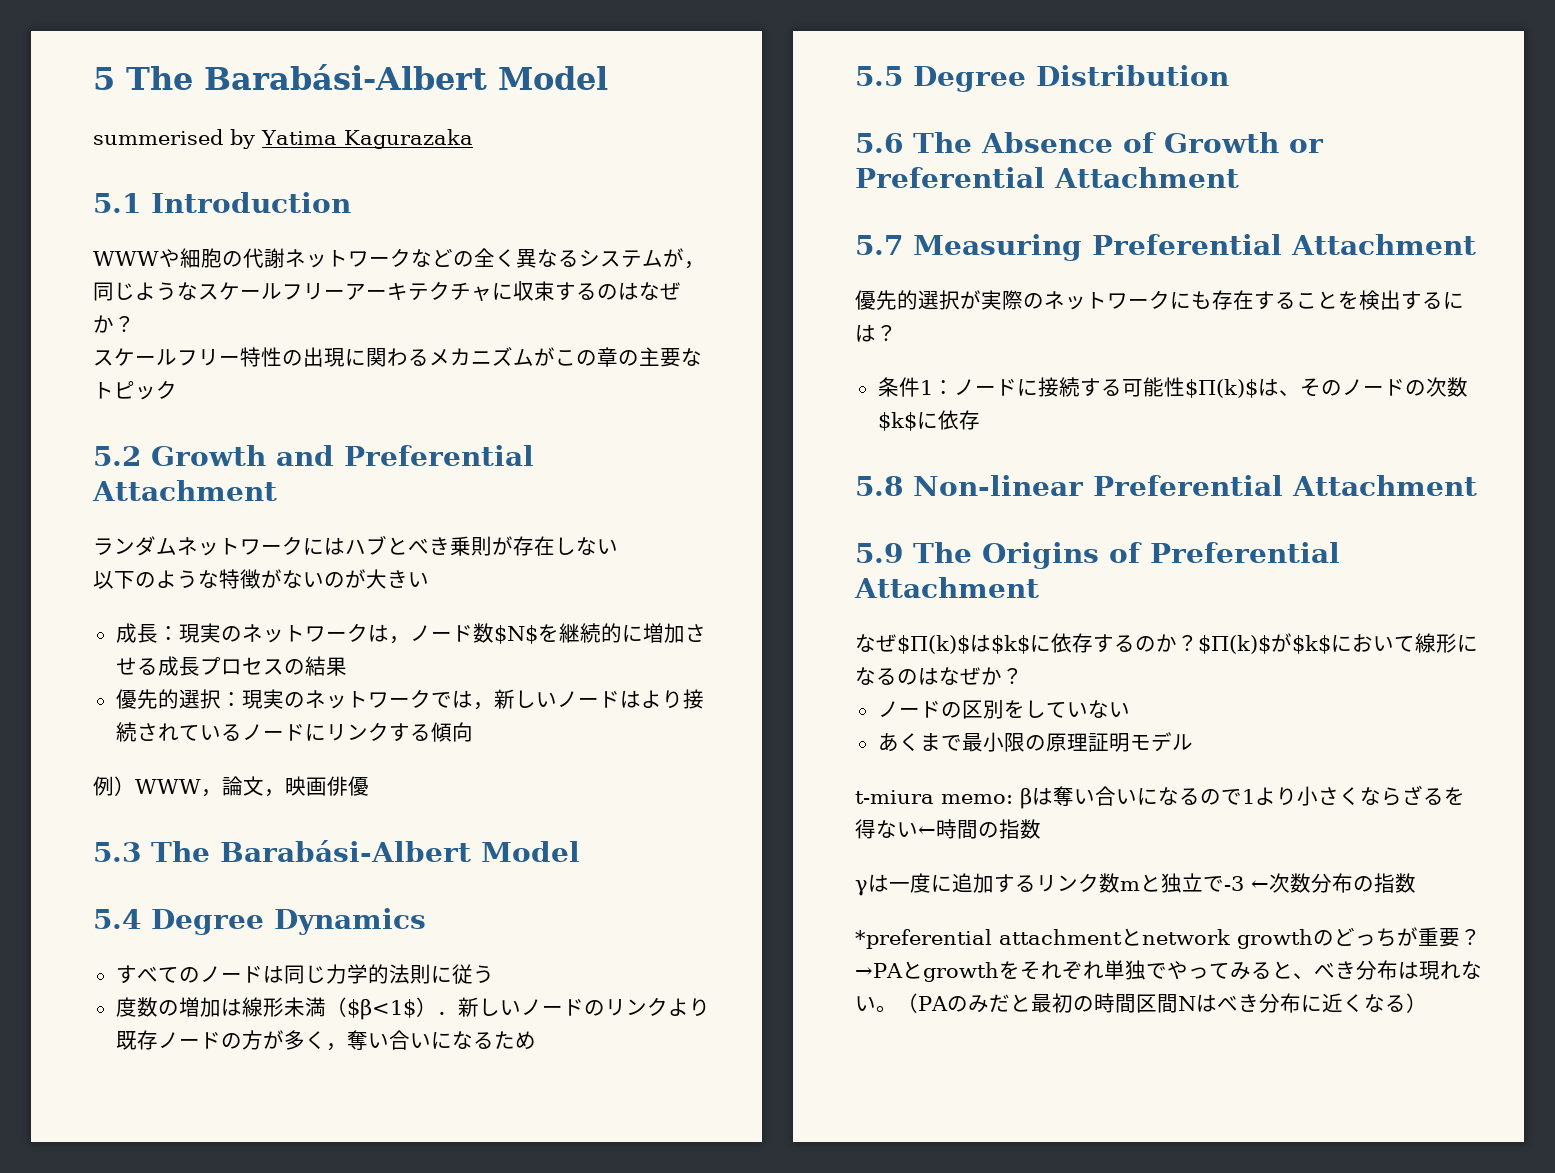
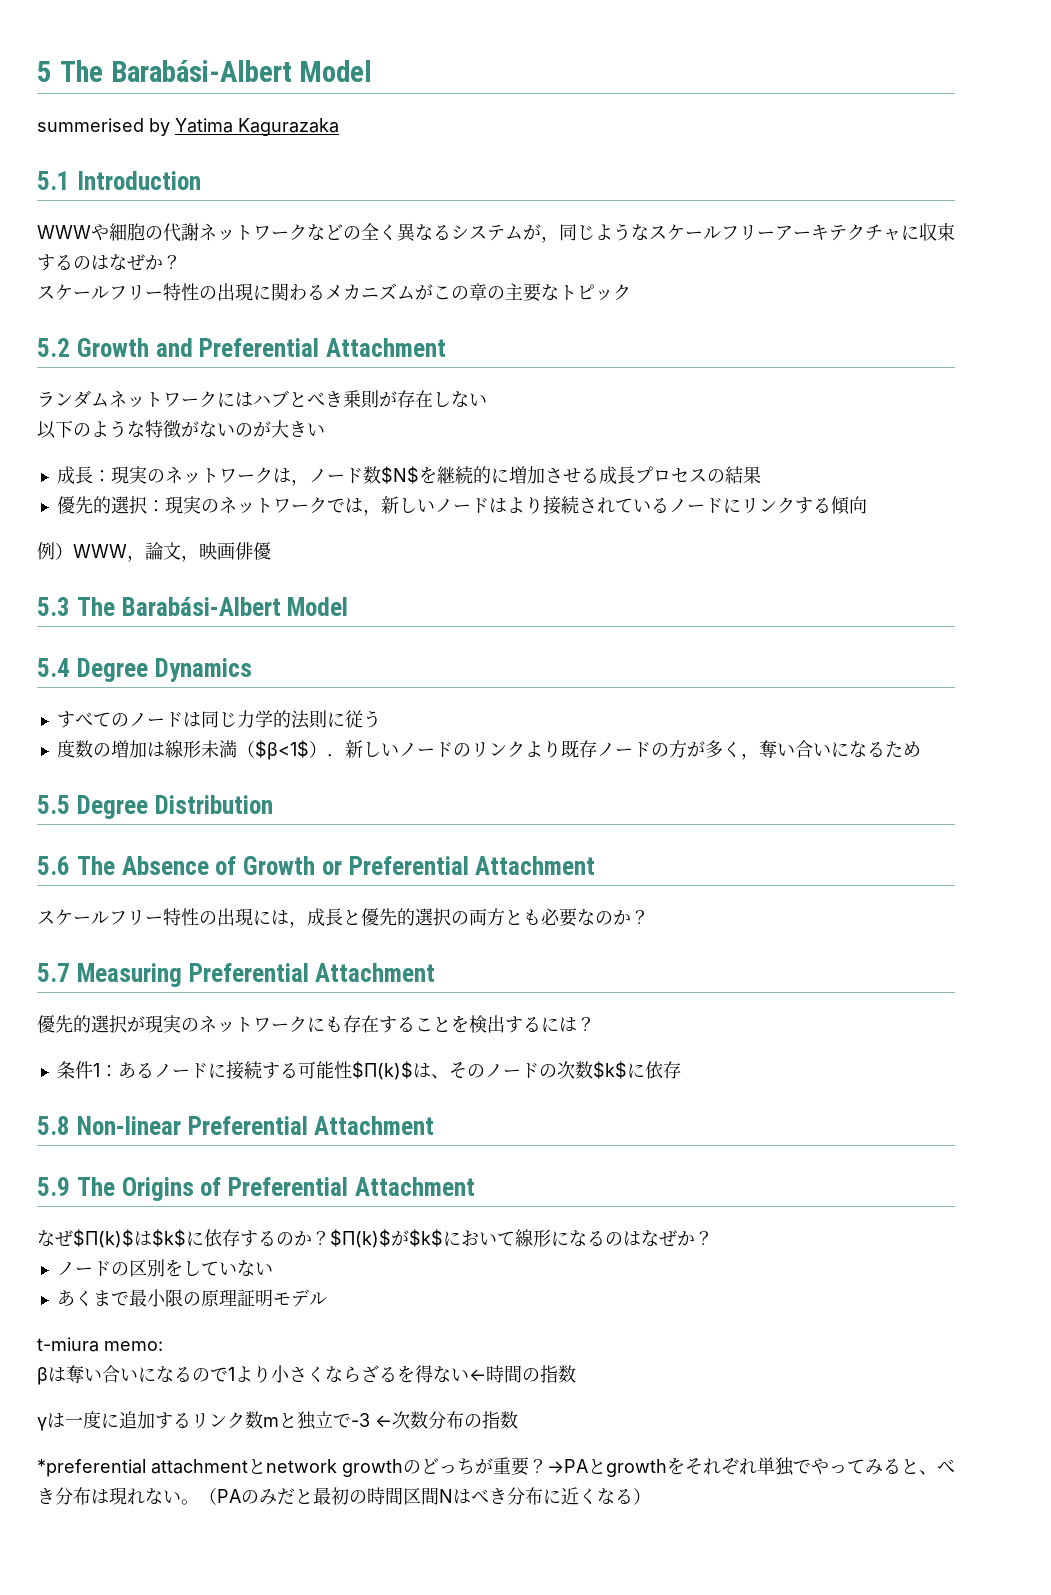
(1239, 177) none -> [37,908,649,928] // スケールフリー特性の出現には，成長と優先的選択の両方とも必要なのか？
[981,290,1023,310] 実際 -> [145,1015,181,1033] 現実
(954, 387) none -> [117,1062,154,1078] ある
(1013, 799) none -> (163, 1346) //

